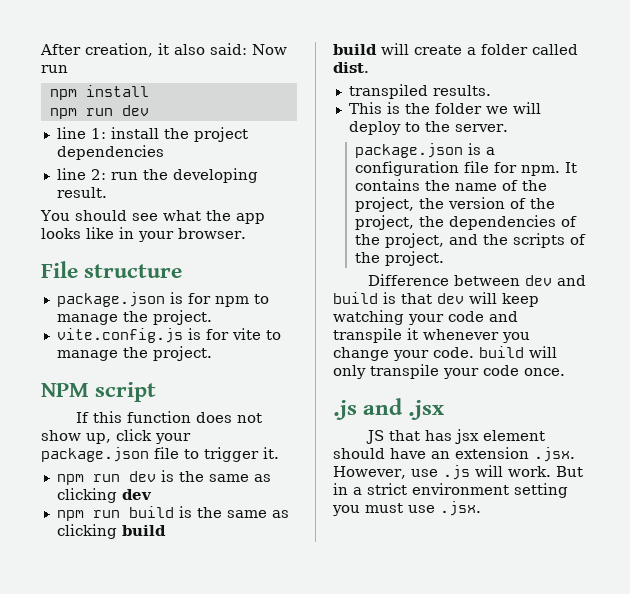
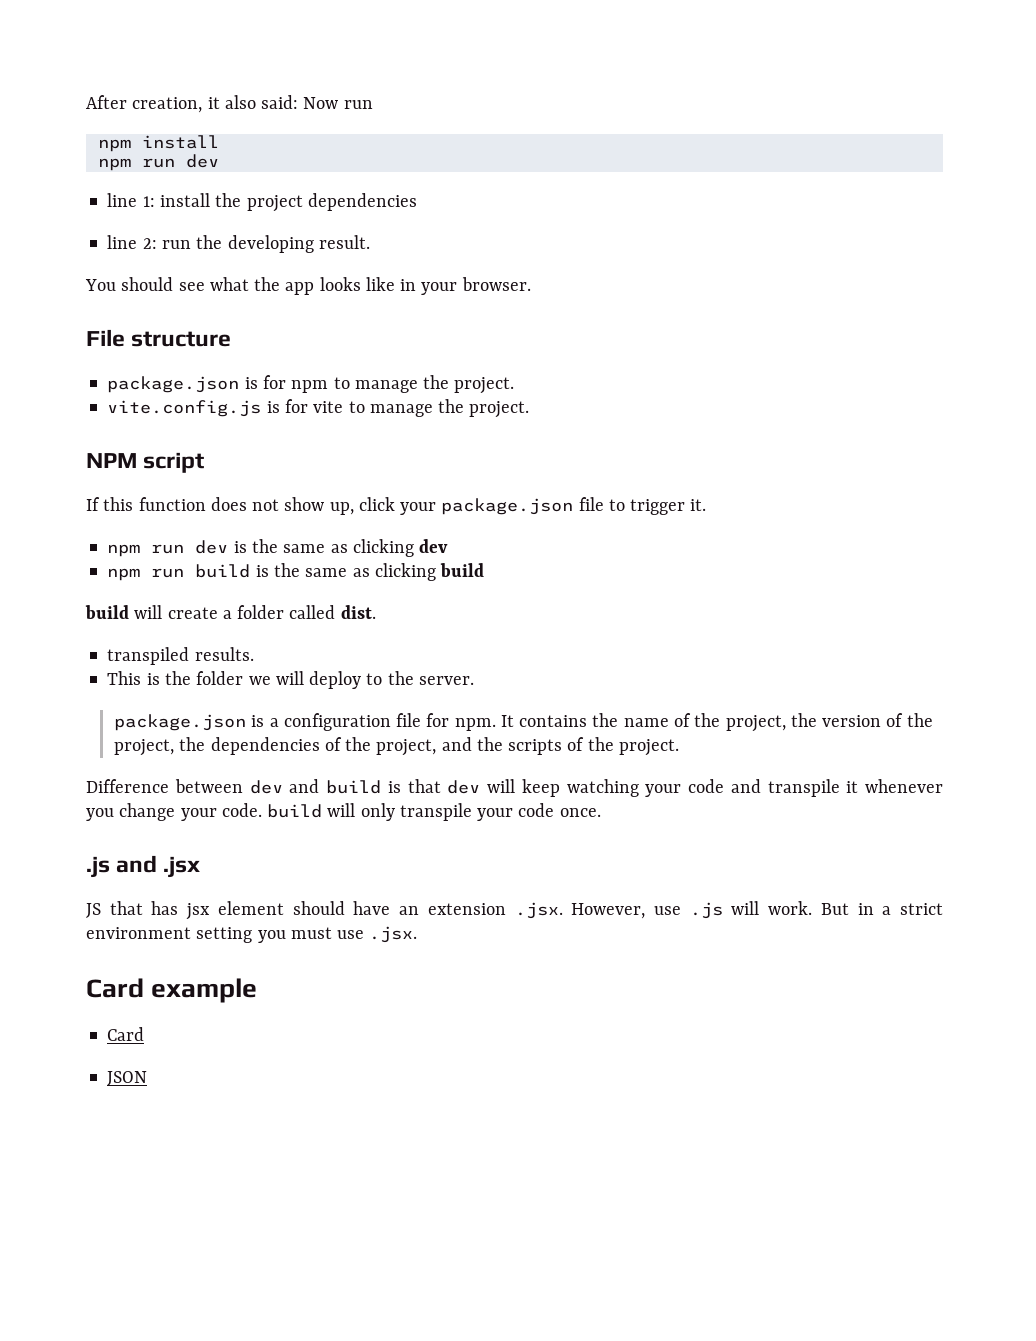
(481, 508) none -> [86,978,258,1003] [107,1027,145,1041] [107,1071,148,1086] // Card example // Card // JSON

